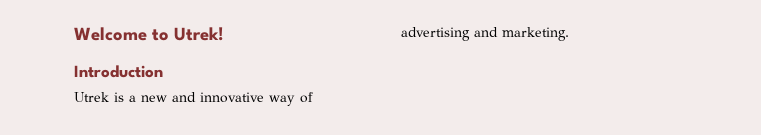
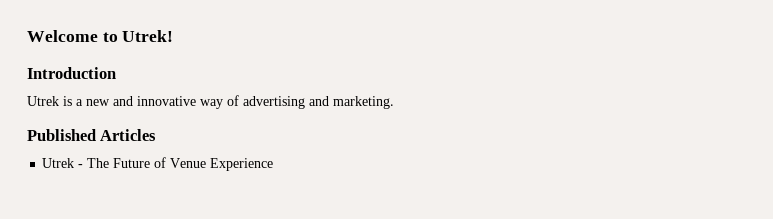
(569, 34) none -> [27,129,157,141] [42,157,274,171] // Published Articles // Utrek - The Future of Venue Experience

